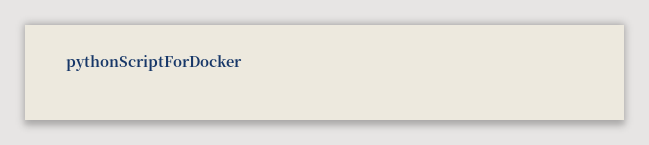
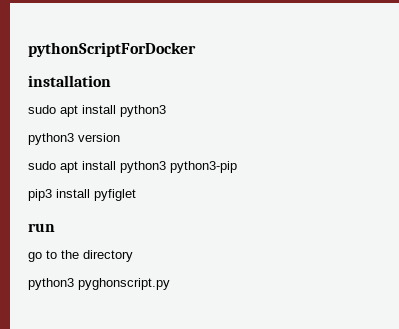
(242, 63) none -> [28,75,111,87] [28,105,166,117] [28,133,120,145] [28,161,237,173] [28,189,136,201] [28,223,55,232] [28,250,133,262] [28,278,170,290] // installation // sudo apt install python3 // python3 version // sudo apt install python3 python3-pip // pip3 install pyfiglet // run // go to the directory // python3 pyghonscript.py

